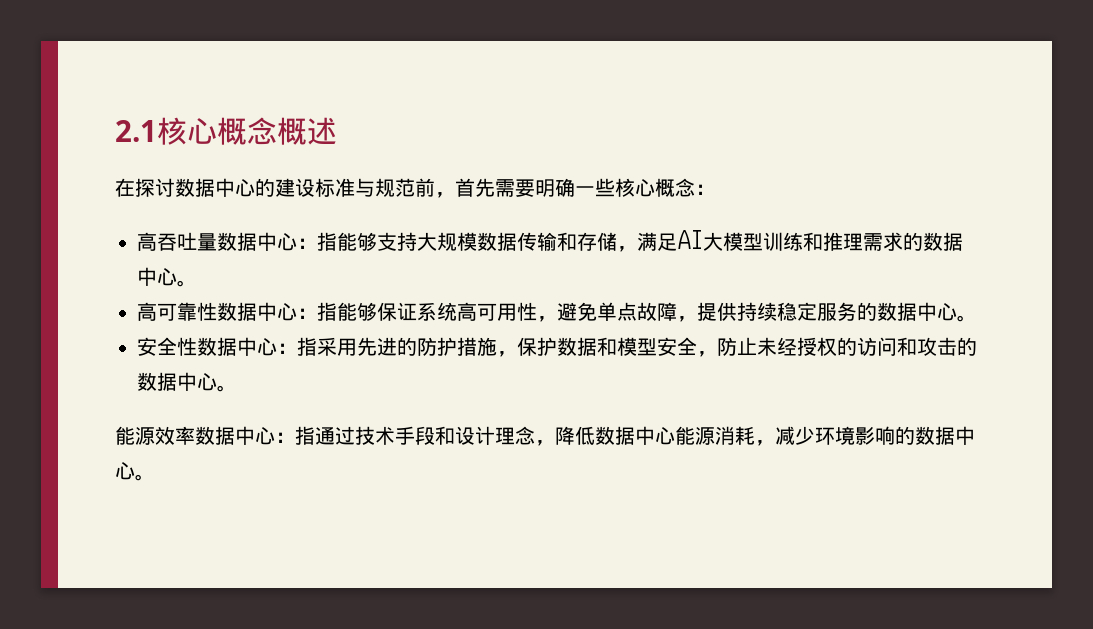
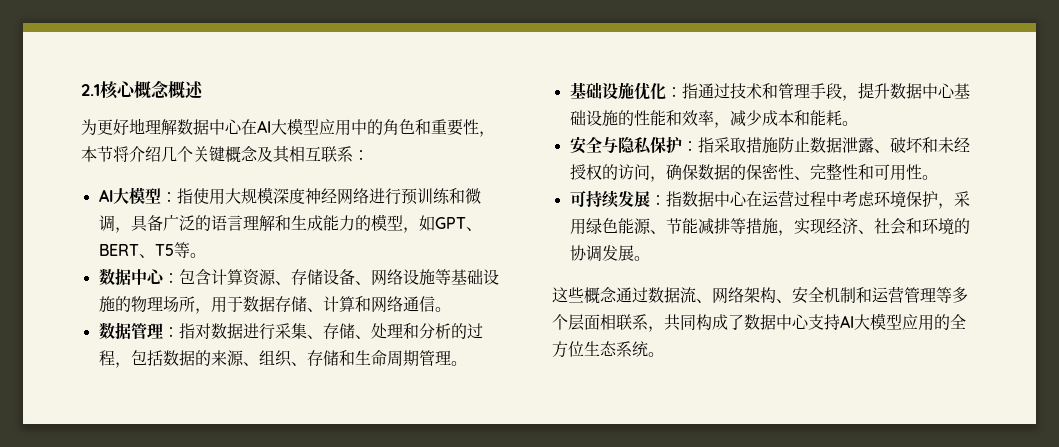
[115,178,715,198] [137,230,963,252] [137,267,197,287] [137,302,977,322] [137,337,977,357] [137,372,237,392] [115,426,975,446] [115,462,135,480] 在探讨数据中心的建设标准与规范前，首先需要明确一些核心概念： // 高吞吐量数据中心：指能够支持大规模数据传输和存储，满足AI大模型训练和推理需求的数据中心。 // 高可靠性数据中心：指能够保证系统高可用性，避免单点故障，提供持续稳定服务的数据中心。 // 安全性数据中心：指采用先进的防护措施，保护数据和模型安全，防止未经授权的访问和攻击的数据中心。 // 能源效率数据中心：指通过技术手段和设计理念，降低数据中心能源消耗，减少环境影响的数据中心 -> [81,118,495,137] [81,146,369,163] [98,187,481,205] [98,214,482,233] [98,242,206,258] [98,268,499,286] [98,296,451,314] [98,322,483,340] [98,350,467,368] [569,82,970,101] [569,110,858,128] [569,136,970,155] [569,163,938,182] [569,190,970,209] [569,218,970,236] [569,245,650,262] [552,286,968,304] [552,313,966,332] [552,341,648,358] 为更好地理解数据中心在AI大模型应用中的角色和重要性，本节将介绍几个关键概念及其相互联系： // AI大模型：指使用大规模深度神经网络进行预训练和微调，具备广泛的语言理解和生成能力的模型，如GPT、BERT、T5等。 // 数据中心：包含计算资源、存储设备、网络设施等基础设施的物理场所，用于数据存储、计算和网络通信。 // 数据管理：指对数据进行采集、存储、处理和分析的过程，包括数据的来源、组织、存储和生命周期管理。 // 基础设施优化：指通过技术和管理手段，提升数据中心基础设施的性能和效率，减少成本和能耗。 // 安全与隐私保护：指采取措施防止数据泄露、破坏和未经授权的访问，确保数据的保密性、完整性和可用性。 // 可持续发展：指数据中心在运营过程中考虑环境保护，采用绿色能源、节能减排等措施，实现经济、社会和环境的协调发展。 // 这些概念通过数据流、网络架构、安全机制和运营管理等多个层面相联系，共同构成了数据中心支持AI大模型应用的全方位生态系统

